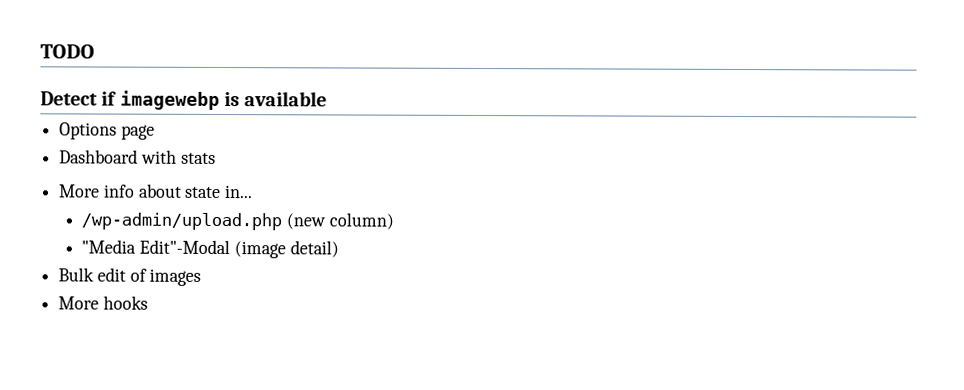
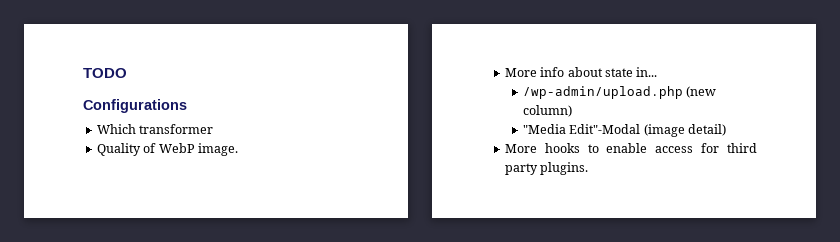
[40,90,328,110] [59,122,155,140] [59,149,216,164] Detect if imagewebp is available // Options page // Dashboard with stats -> [83,99,187,113] [96,124,214,134] [96,143,238,156] Configurations // Which transformer // Quality of WebP image.
[58,267,202,286] [58,295,148,310] Bulk edit of images // More hooks -> [504,143,757,153] [504,162,589,175] More hooks to enable access for third party plugins.

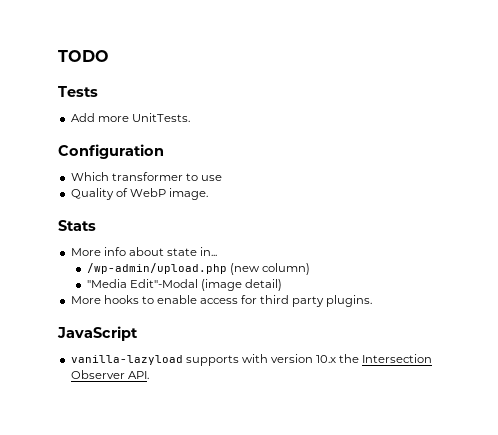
[83,99,187,113] Configurations -> [58,86,98,97] [70,113,190,122] [58,144,164,159] Tests // Add more UnitTests. // Configuration
(214, 129) none -> [185,173,222,181] to use
(238, 149) none -> [58,220,96,231] // Stats
(589, 168) none -> [57,326,138,341] [70,354,433,366] [70,370,149,379] // JavaScript // vanilla-lazyload supports with version 10.x the Intersection Observer API.

